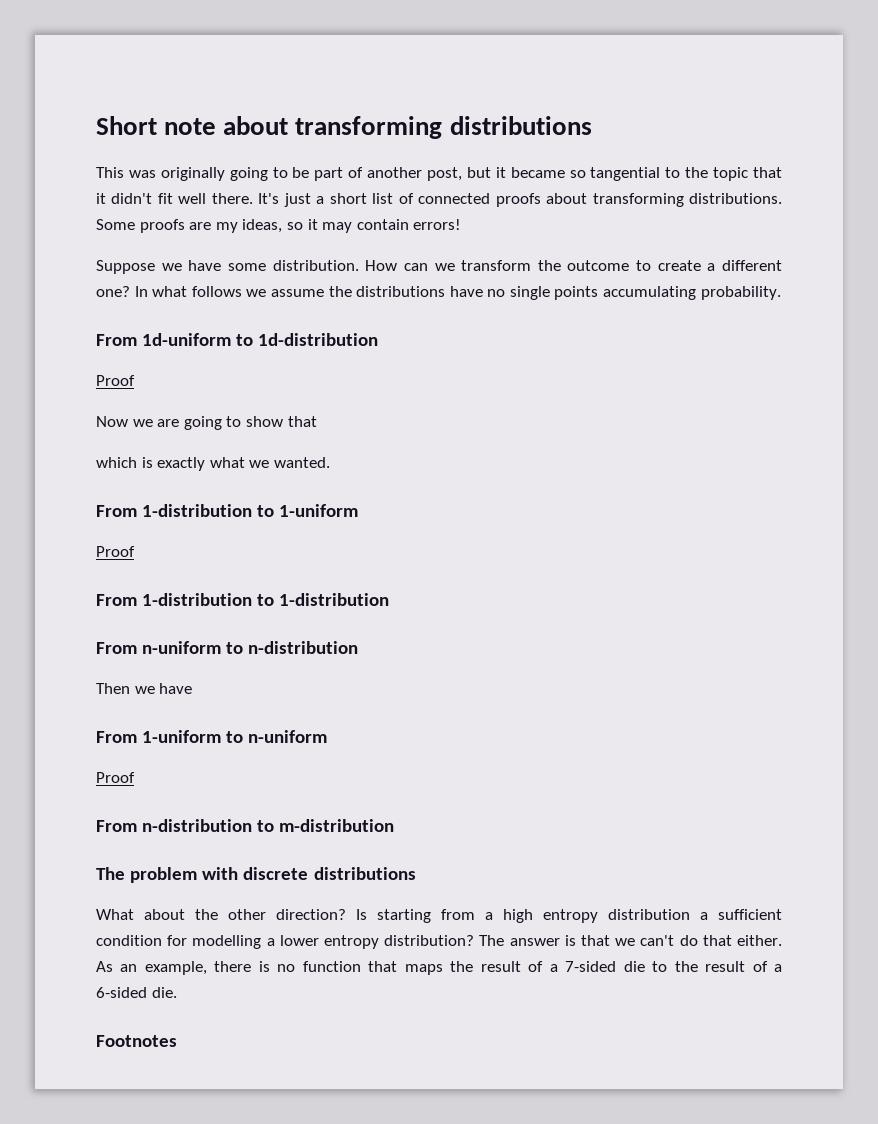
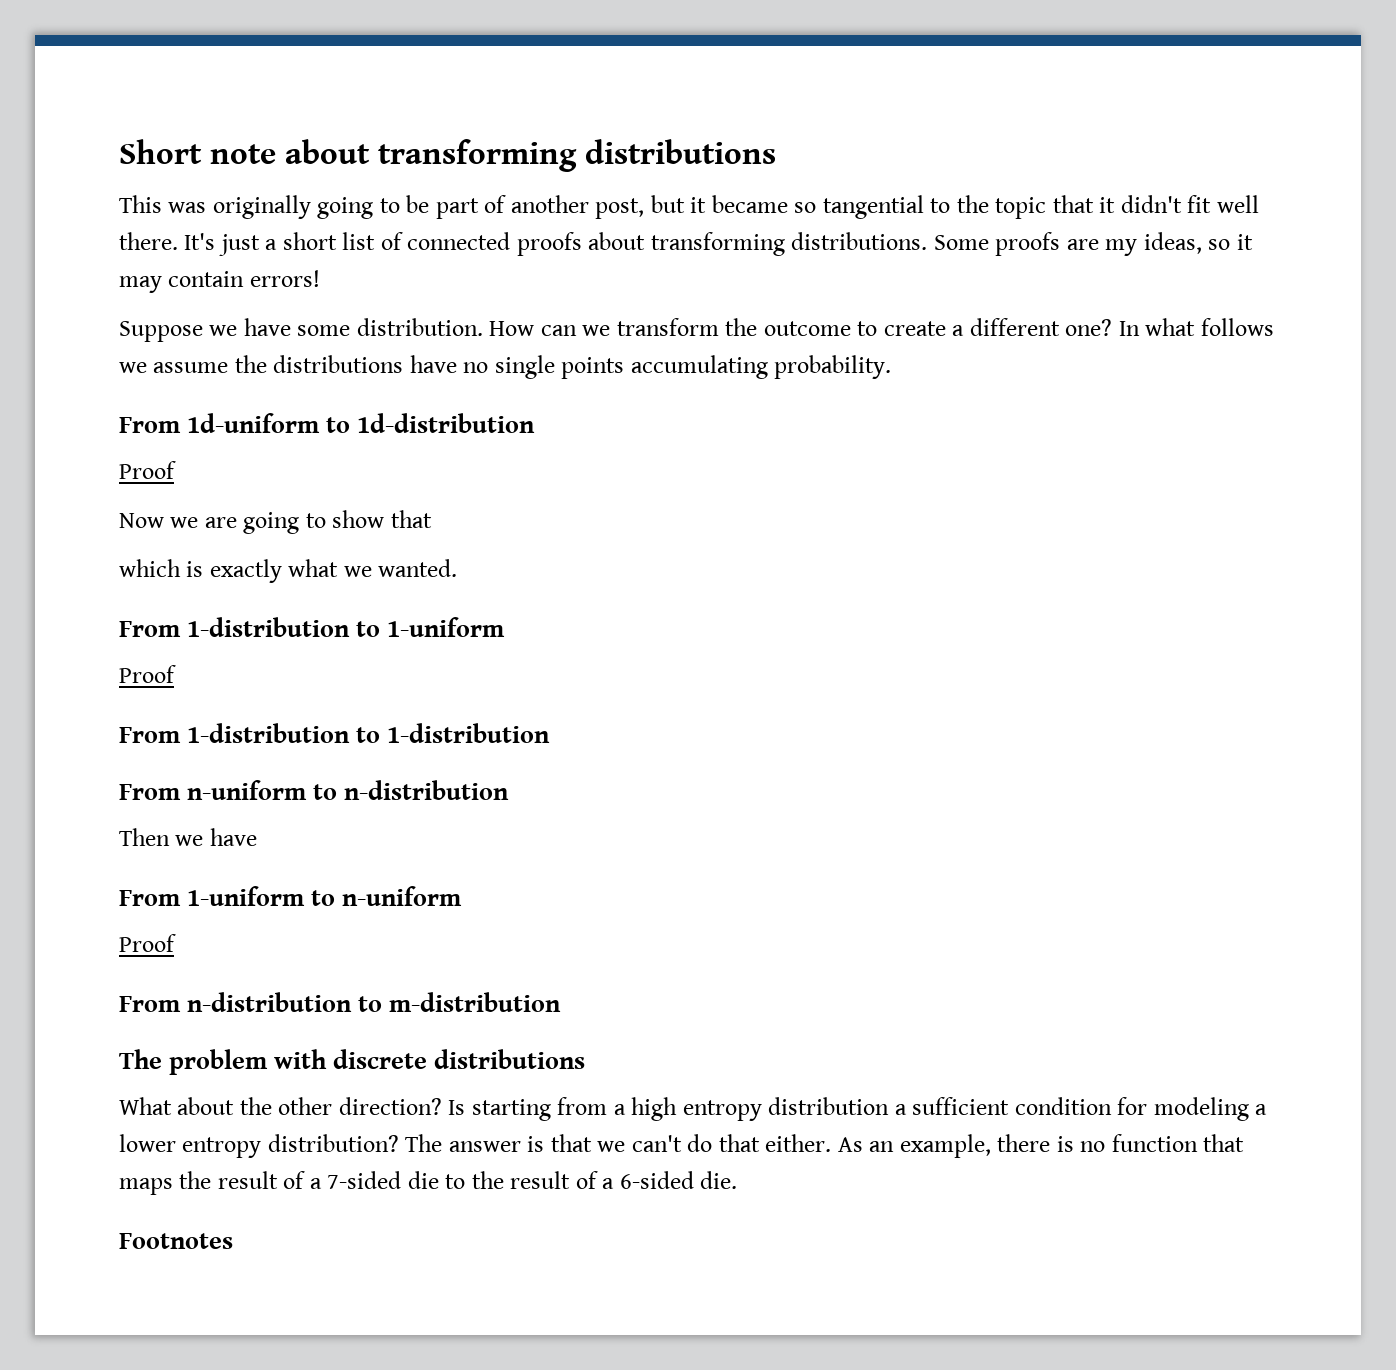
[192,935,262,949] modelling -> [1153,1097,1249,1121] modeling

